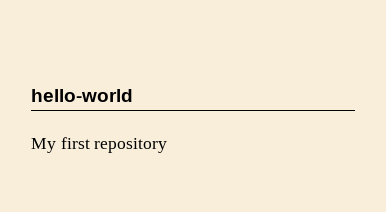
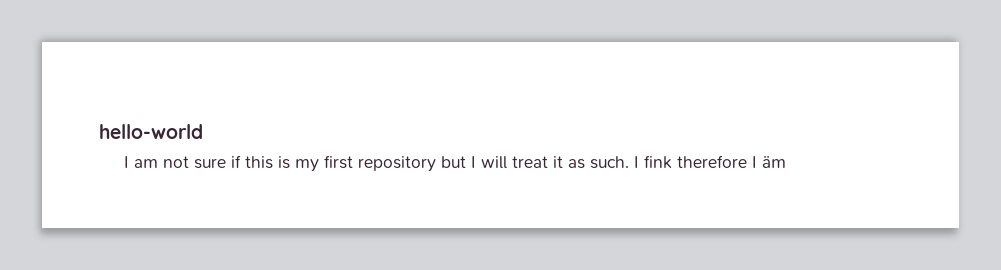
[31,137,168,153] My first repository -> [123,155,786,172] I am not sure if this is my first repository but I will treat it as such. I fink therefore I äm

